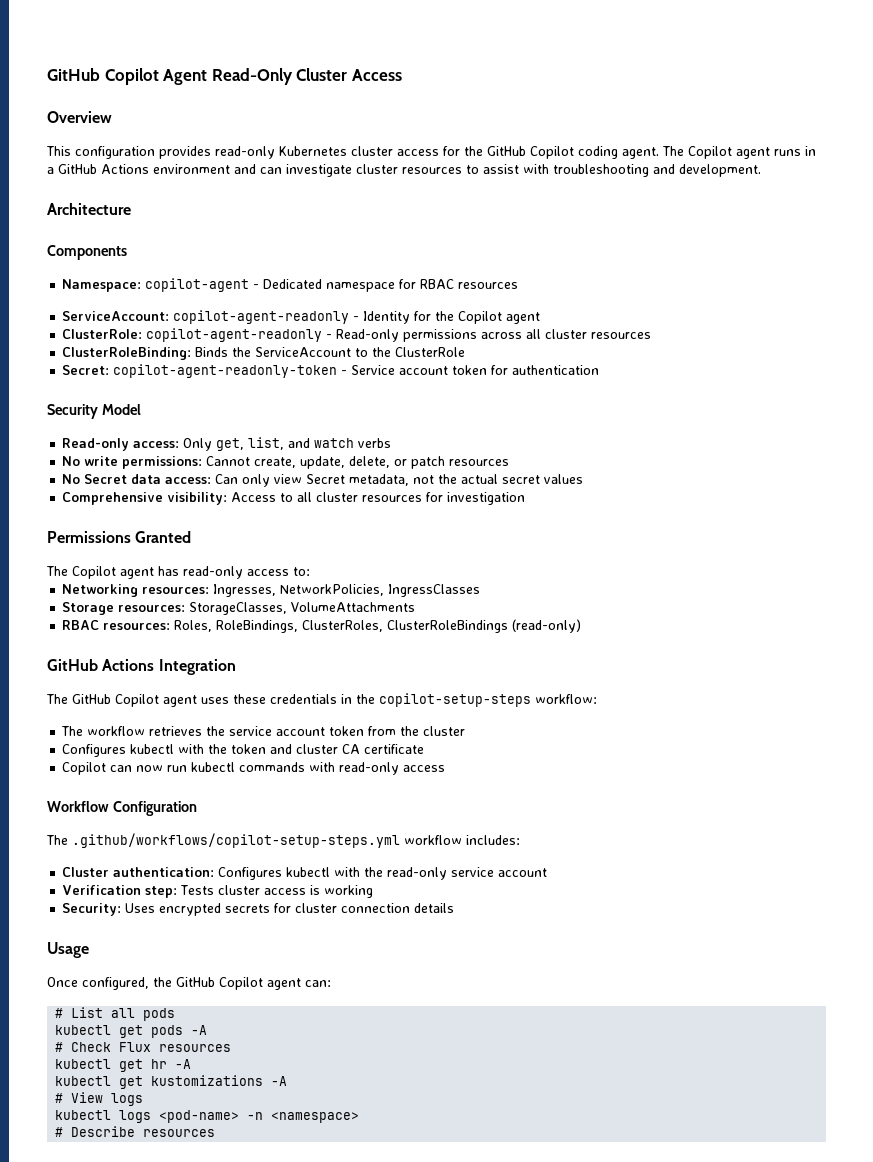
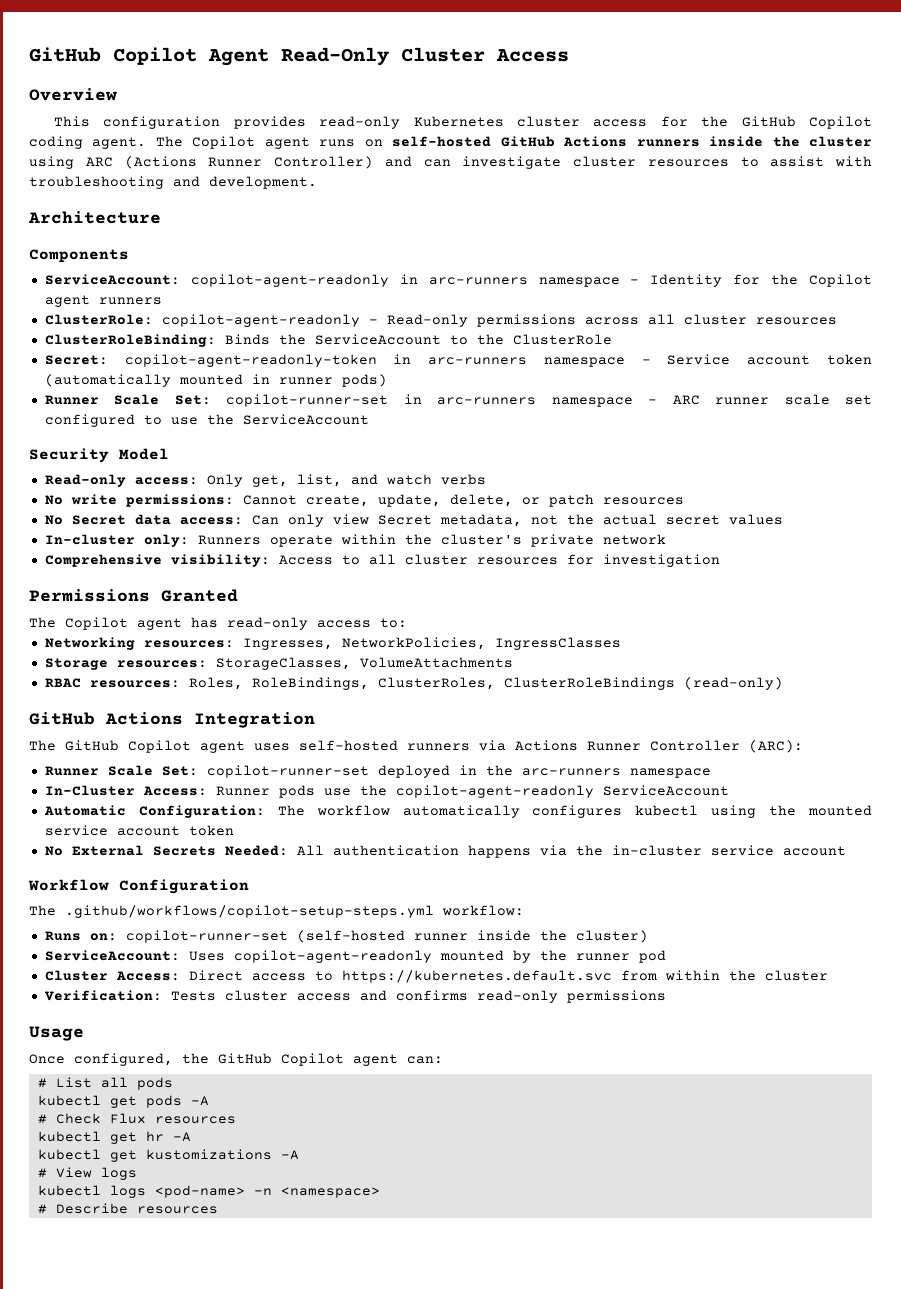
[805,146,816,156] [47,164,230,174] in a GitHub Actions environment -> [364,136,872,147] [29,156,373,169] on self-hosted GitHub Actions runners inside the cluster using ARC (Actions Runner Controller)
[62,278,519,292] // Namespace: copilot-agent - Dedicated namespace for RBAC resources -> (129, 256) none
(350, 317) none -> [399,274,620,287] in arc-runners namespace
(541, 318) none -> [98,297,162,305] runners
(338, 371) none -> [393,354,625,367] in arc-runners namespace
[491,365,600,375] for authentication -> [44,374,387,387] [44,394,873,407] [44,414,369,427] (automatically mounted in runner pods) // Runner Scale Set: copilot-runner-set in arc-runners namespace - ARC runner scale set configured to use the ServiceAccount
(584, 479) none -> [44,534,666,547] // In-cluster only: Runners operate within the cluster's private network
[233,693,597,707] [61,726,466,736] [62,744,425,757] [62,762,446,775] [47,801,197,816] [46,833,520,848] [62,867,548,880] [62,885,374,898] [62,903,455,916] these credentials in the copilot-setup-steps workflow: // The workflow retrieves the service account token from the cluster // Configures kubectl with the token and cluster CA certificate // Copilot can now run kubectl commands with read-only access // Workflow Configuration // The .github/workflows/copilot-setup-steps.yml workflow includes: // Cluster authentication: Configures kubectl with the read-only service account // Verification step: Tests cluster access is working // Security: Uses encrypted secrets for cluster connection details -> [299,740,803,753] [44,765,711,778] [44,785,729,798] [43,805,872,818] [44,825,234,836] [44,845,846,858] [28,879,249,894] [29,905,524,918] [44,930,648,943] [44,950,666,963] [44,970,828,983] [43,990,666,1003] self-hosted runners via Actions Runner Controller (ARC): // Runner Scale Set: copilot-runner-set deployed in the arc-runners namespace // In-Cluster Access: Runner pods use the copilot-agent-readonly ServiceAccount // Automatic Configuration: The workflow automatically configures kubectl using the mounted service account token // No External Secrets Needed: All authentication happens via the in-cluster service account // Workflow Configuration // The .github/workflows/copilot-setup-steps.yml workflow: // Runs on: copilot-runner-set (self-hosted runner inside the cluster) // ServiceAccount: Uses copilot-agent-readonly mounted by the runner pod // Cluster Access: Direct access to https://kubernetes.default.svc from within the cluster // Verification: Tests cluster access and confirms read-only permissions

